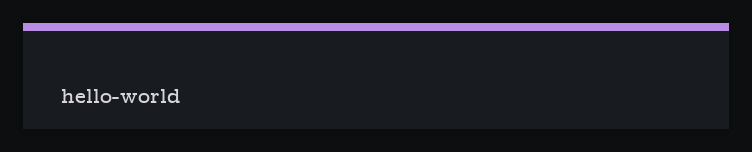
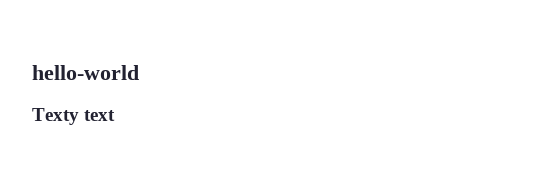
(181, 96) none -> [32,108,116,125] // Texty text

